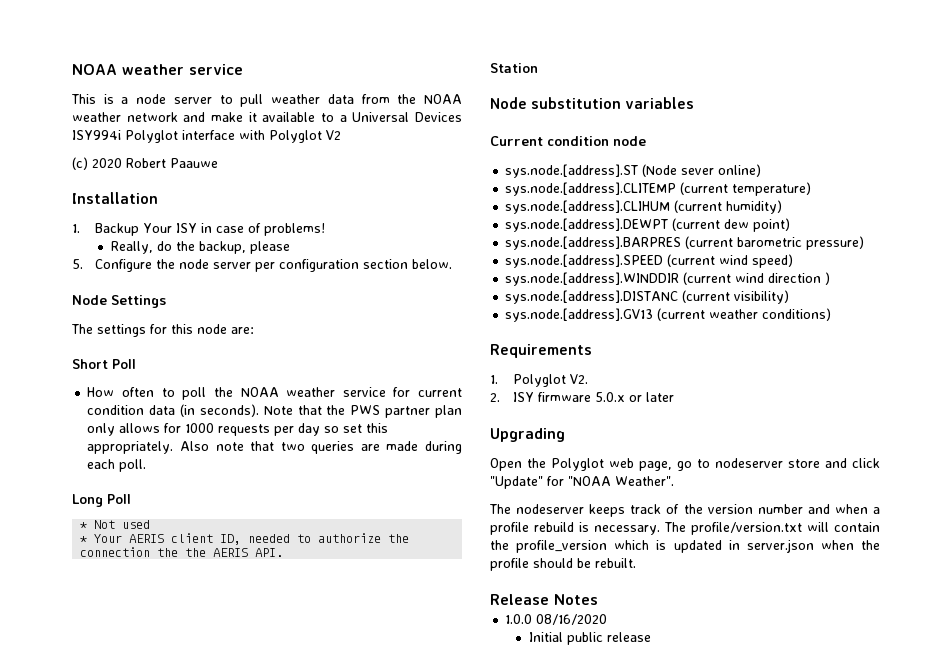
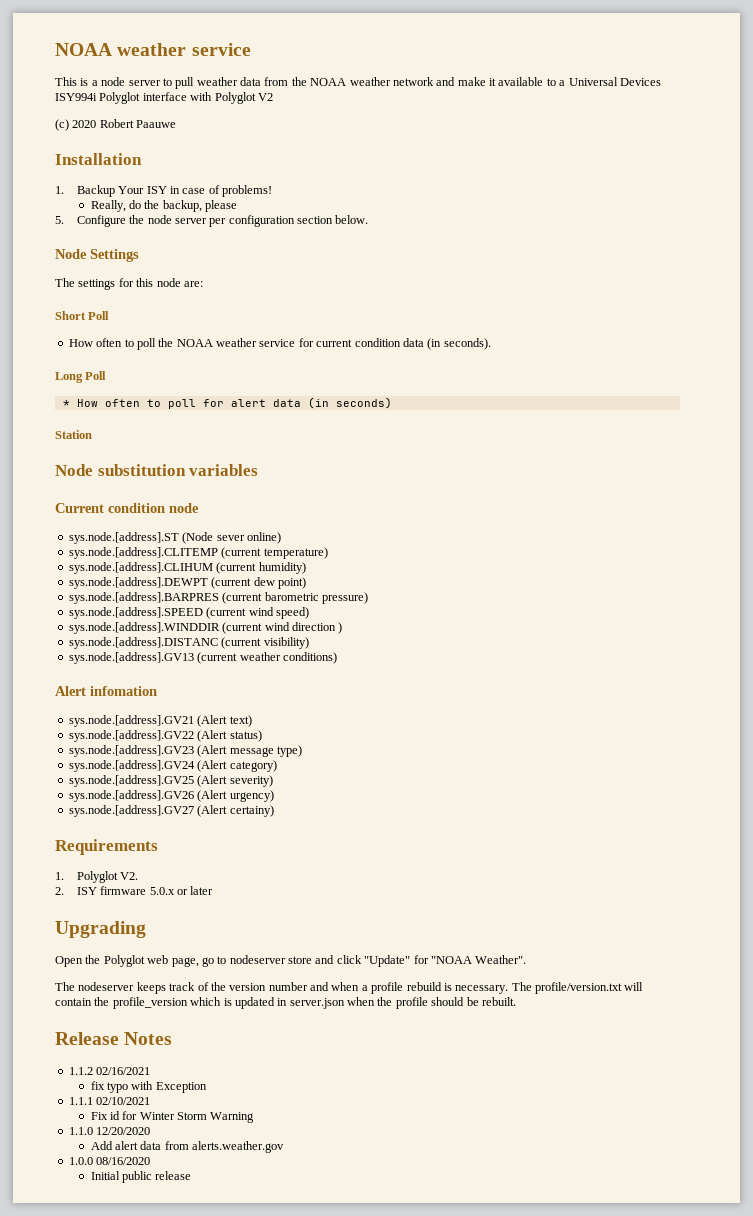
[263,405,462,418] [87,423,389,436] [87,441,462,454] [87,459,147,472] [72,494,131,507] [80,520,151,529] [80,533,410,545] [80,547,284,557] Note that the PWS partner plan only allows for 1000 requests per day so set this appropriately. Also note that two queries are made during each poll. // Long Poll // * Not used // * Your AERIS client ID, needed to authorize the connection the the AERIS API. -> [55,371,107,383] [62,397,392,409] // Long Poll // * How often to poll for alert data (in seconds)
(832, 314) none -> [55,686,157,696] [68,715,252,727] [68,730,262,742] [68,745,302,757] [68,760,277,772] [68,775,273,787] [68,790,274,802] [68,805,274,817] // Alert infomation // sys.node.[address].GV21 (Alert text) // sys.node.[address].GV22 (Alert status) // sys.node.[address].GV23 (Alert message type) // sys.node.[address].GV24 (Alert category) // sys.node.[address].GV25 (Alert severity) // sys.node.[address].GV26 (Alert urgency) // sys.node.[address].GV27 (Alert certainy)
(598, 599) none -> [68,1067,151,1075] [90,1081,207,1093] [68,1097,151,1105] [90,1111,255,1123] [68,1127,151,1135] [90,1141,285,1153] // 1.1.2 02/16/2021 // fix typo with Exception // 1.1.1 02/10/2021 // Fix id for Winter Storm Warning // 1.1.0 12/20/2020 // Add alert data from alerts.weather.gov

